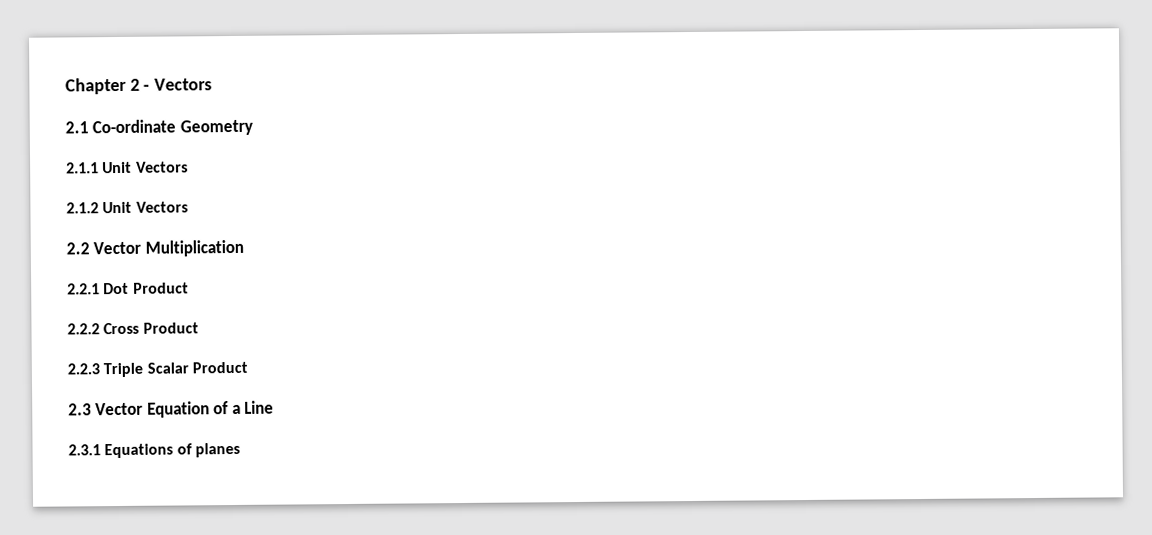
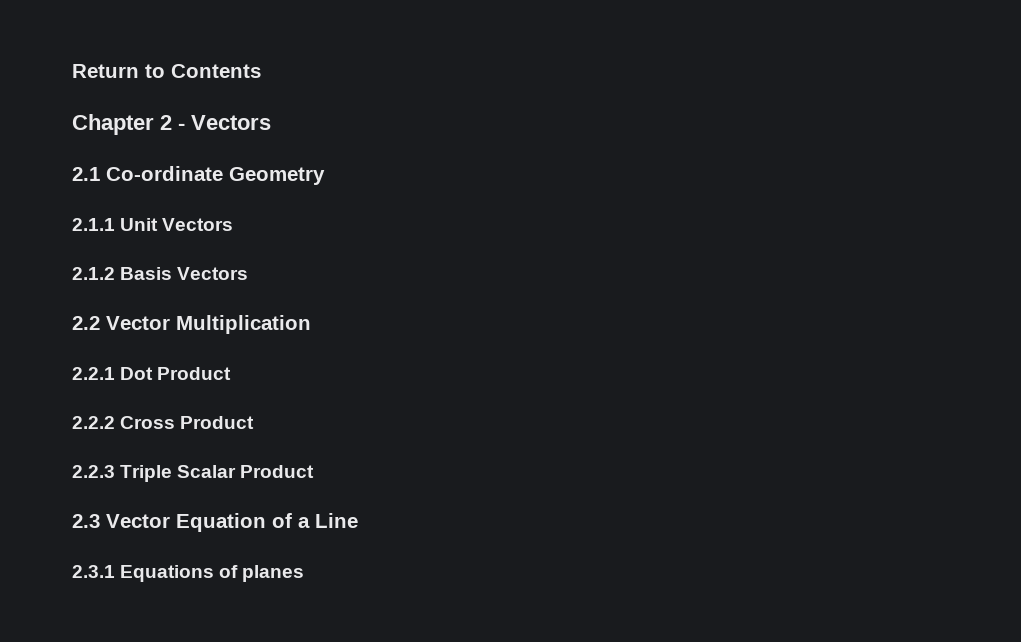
(65, 86) none -> [72,64,261,78] Return to Contents //
[102,201,133,214] Unit -> [120,267,173,280] Basis

